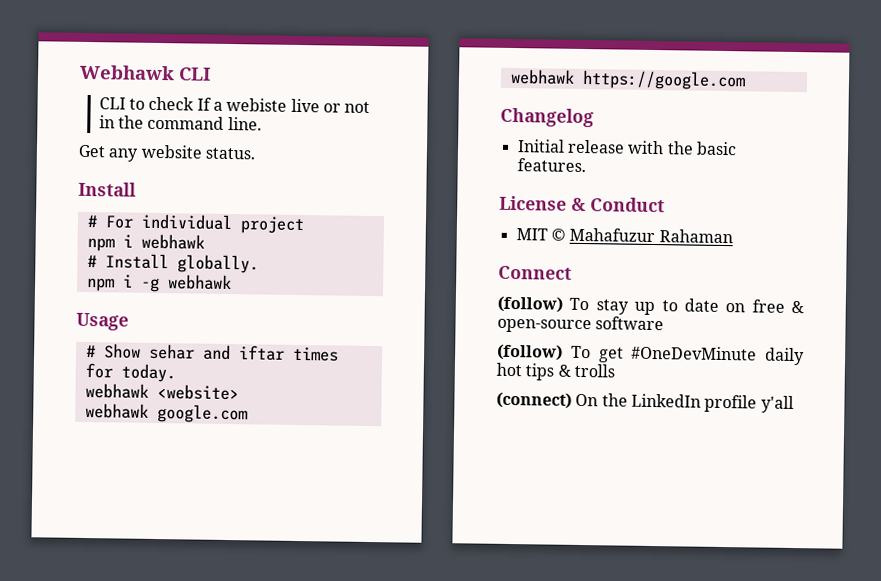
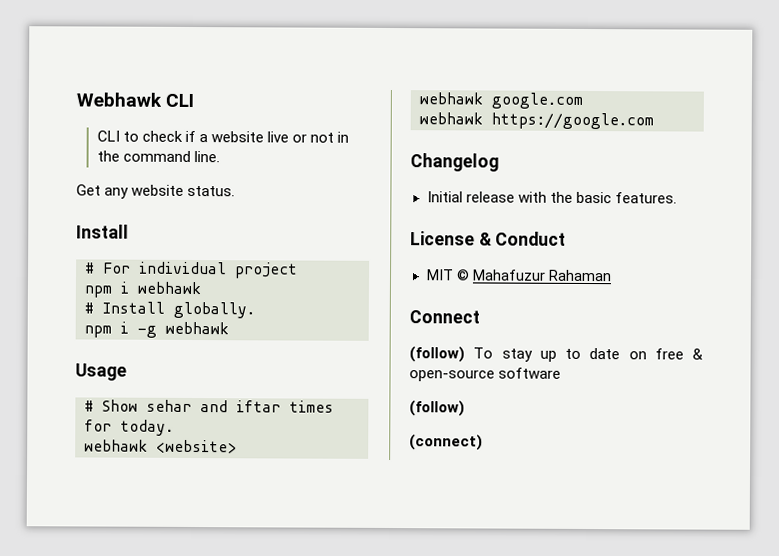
[196,97,288,112] If a webiste -> [184,130,264,143] if a website
[570,345,805,366] [496,362,615,381] [496,391,794,413] To get #OneDevMinute daily hot tips & trolls // (connect) On the LinkedIn profile y'all -> [409,434,483,451] // (connect)

